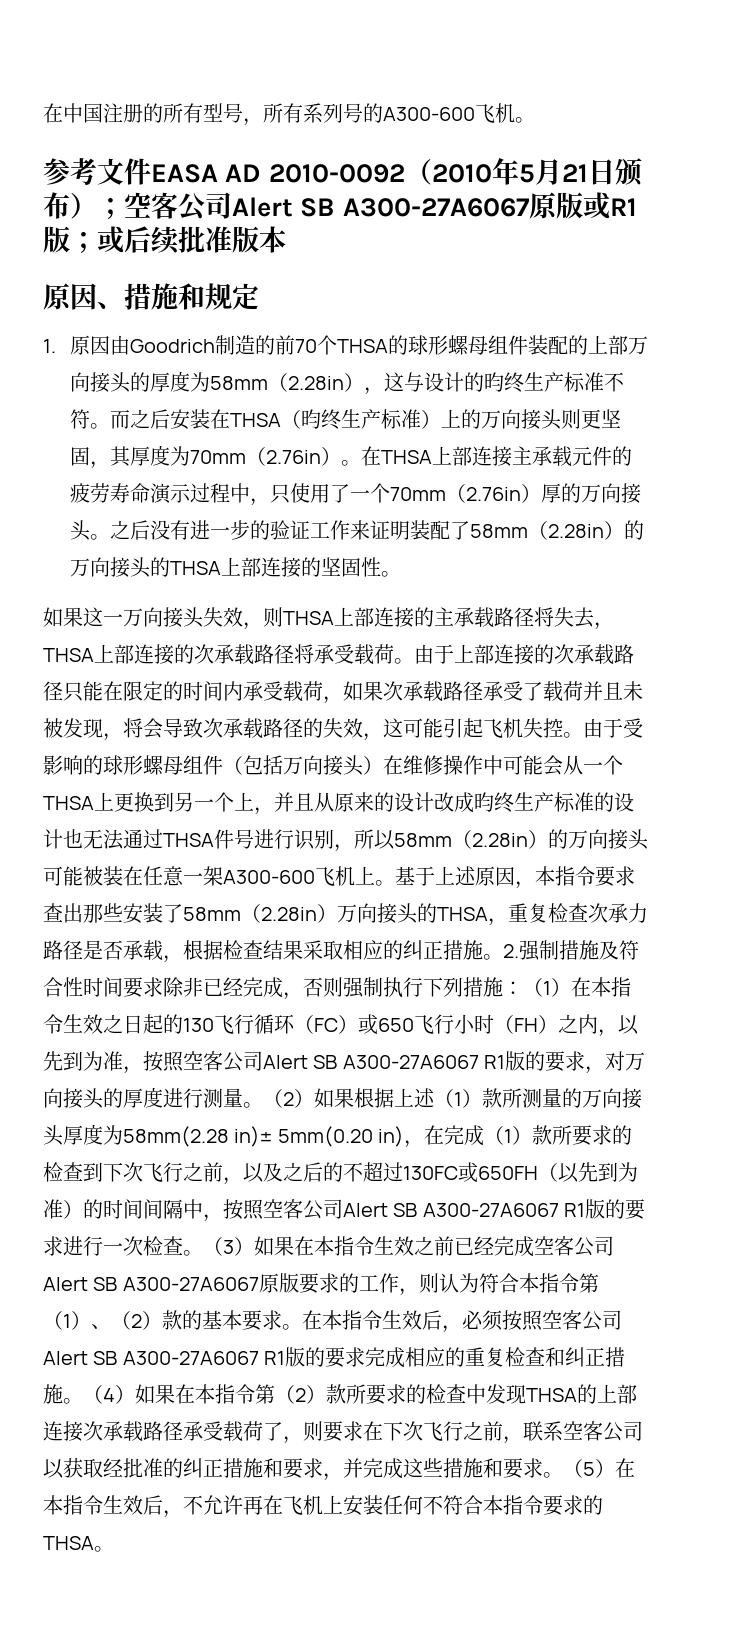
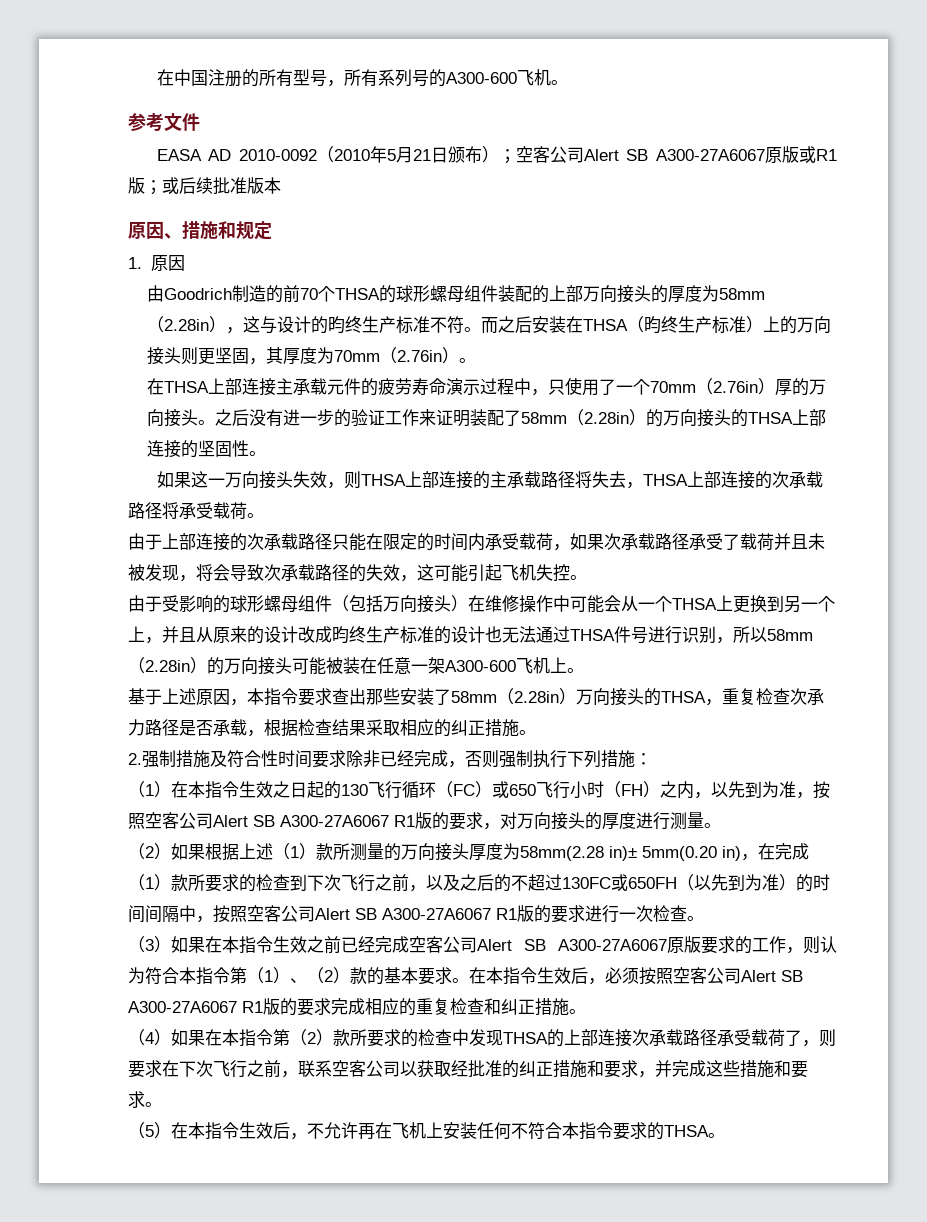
(151, 171) none -> (200, 122) //
(111, 345) none -> (185, 263) //
(362, 463) none -> (477, 360) //
(414, 661) none -> (264, 515) //
(583, 735) none -> (587, 577) //
(395, 883) none -> (584, 670) //
(503, 957) none -> (536, 732) //
(523, 988) none -> (652, 759) //
(263, 1105) none -> (721, 825) //
(203, 1253) none -> (704, 918) //
(83, 1401) none -> (586, 1011) //
(563, 1475) none -> (162, 1104) //

